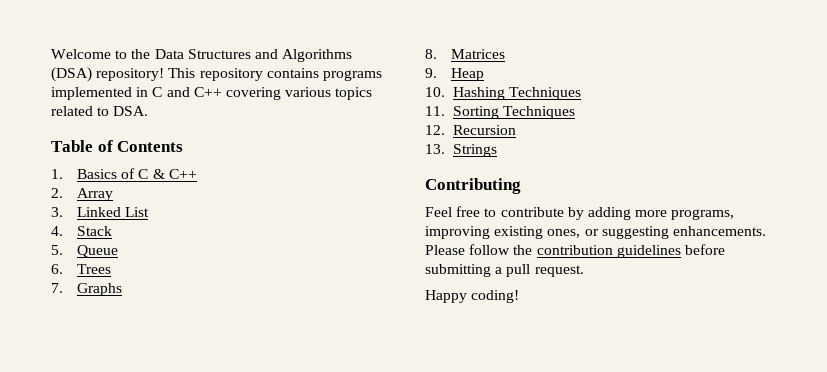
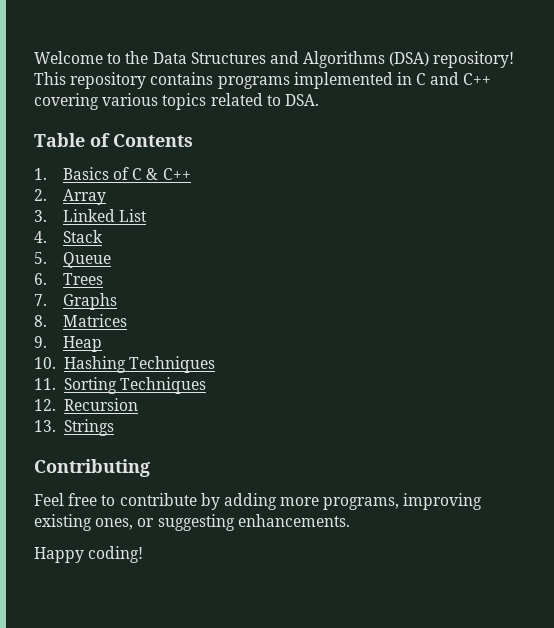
[425,244,725,258] [425,264,584,277] Please follow the contribution guidelines before submitting a pull request. -> (350, 520) none

